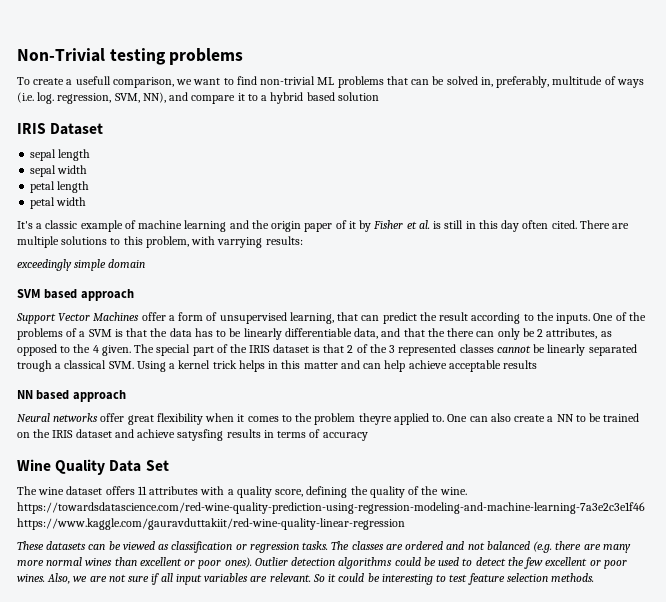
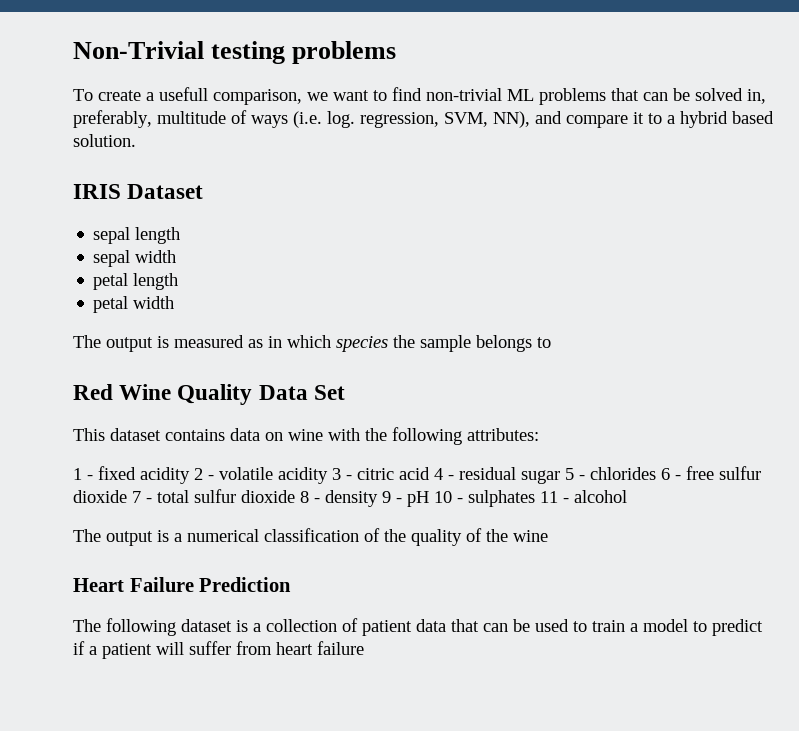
[337,92,379,101] solution -> [73,134,136,147] solution.
[17,220,630,232] [17,236,303,248] [17,259,146,271] [17,289,134,301] [16,312,646,324] [17,328,612,340] [17,344,637,356] [17,360,538,372] [17,390,126,402] [17,413,640,425] [17,429,368,441] [17,459,169,475] [17,486,467,498] [17,502,645,514] [17,518,405,530] [17,541,631,553] [17,557,627,569] [17,573,595,585] It's a classic example of machine learning and the origin paper of it by Fisher et al. is still in this day often cited. There are multiple solutions to this problem, with varrying results: // exceedingly simple domain // SVM based approach // Support Vector Machines offer a form of unsupervised learning, that can predict the result according to the inputs. One of the problems of a SVM is that the data has to be linearly differentiable data, and that the there can only be 2 attributes, as opposed to the 4 given. The special part of the IRIS dataset is that 2 of the 3 represented classes cannot be linearly separated trough a classical SVM. Using a kernel trick helps in this matter and can help achieve acceptable results // NN based approach // Neural networks offer great flexibility when it comes to the problem theyre applied to. One can also create a NN to be trained on the IRIS dataset and achieve satysfing results in terms of accuracy // Wine Quality Data Set // The wine dataset offers 11 attributes with a quality score, defining the quality of the wine. https://towardsdatascience.com/red-wine-quality-prediction-using-regression-modeling-and-machine-learning-7a3e2c3e1f46 https://www.kaggle.com/gauravduttakiit/red-wine-quality-linear-regression // These datasets can be viewed as classification or regression tasks. The classes are ordered and not balanced (e.g. there are many more normal wines than excellent or poor ones). Outlier detection algorithms could be used to detect the few excellent or poor wines. Also, we are not sure if all input variables are relevant. So it could be interesting to test feature selection methods. -> [73,335,551,352] [73,384,345,405] [73,427,539,445] [73,466,761,484] [73,489,627,507] [73,528,548,546] [73,577,292,592] [73,618,763,636] [73,641,364,659] The output is measured as in which species the sample belongs to // Red Wine Quality Data Set // This dataset contains data on wine with the following attributes: // 1 - fixed acidity 2 - volatile acidity 3 - citric acid 4 - residual sugar 5 - chlorides 6 - free sulfur dioxide 7 - total sulfur dioxide 8 - density 9 - pH 10 - sulphates 11 - alcohol // The output is a numerical classification of the quality of the wine // Heart Failure Prediction // The following dataset is a collection of patient data that can be used to train a model to predict if a patient will suffer from heart failure

